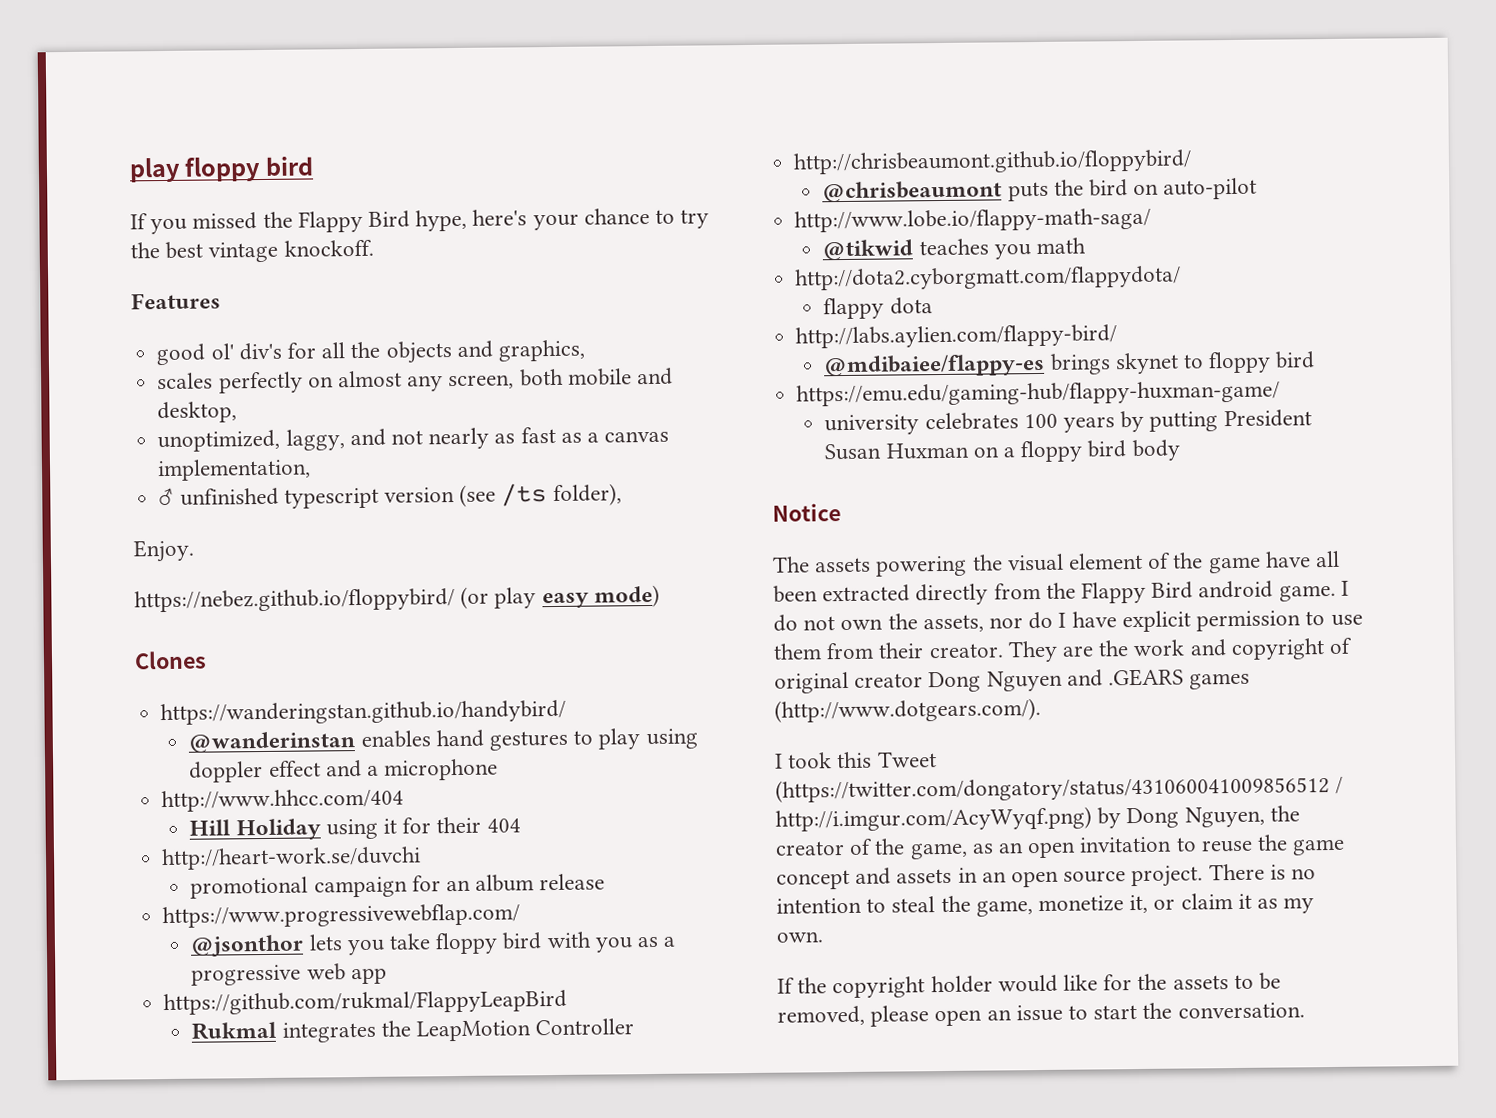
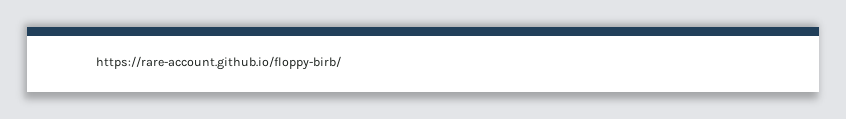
[129,155,314,183] [130,207,710,235] [130,239,374,263] [131,292,221,310] [156,339,585,366] [157,367,673,394] [157,401,238,424] [157,426,670,453] [157,458,312,482] [158,483,622,509] [133,539,194,563] [134,584,660,613] [134,650,207,670] [160,699,567,726] [188,728,698,753] [189,758,499,783] [161,788,405,813] [189,816,521,841] [161,846,422,871] [190,873,606,899] [162,903,521,929] [190,931,676,957] [191,963,387,986] [163,989,568,1016] [191,1018,635,1043] [793,149,1193,175] [822,177,1258,203] [794,207,1152,233] [822,237,1086,261] [795,265,1182,291] [823,297,933,320] [795,324,1118,349] [823,351,1316,378] [796,380,1281,407] [824,409,1312,436] [824,439,1181,463] [772,503,841,522] [772,550,1341,577] [773,580,1349,606] [773,610,1363,633] [773,637,1354,663] [774,668,1251,694] [774,697,1041,723] [775,751,937,769] [775,775,1344,803] [775,805,1300,832] [775,834,1346,860] [776,863,1317,890] [776,893,1315,917] [776,931,823,943] [777,972,1282,999] [777,1002,1305,1027] play floppy bird // If you missed the Flappy Bird hype, here's your chance to try the best vintage knockoff. // Features // good ol' div's for all the objects and graphics, // scales perfectly on almost any screen, both mobile and desktop, // unoptimized, laggy, and not nearly as fast as a canvas implementation, // ♂ unfinished typescript version (see /ts folder), // Enjoy. // https://nebez.github.io/floppybird/ (or play easy mode) // Clones // https://wanderingstan.github.io/handybird/ // @wanderinstan enables hand gestures to play using doppler effect and a microphone // http://www.hhcc.com/404 // Hill Holiday using it for their 404 // http://heart-work.se/duvchi // promotional campaign for an album release // https://www.progressivewebflap.com/ // @jsonthor lets you take floppy bird with you as a progressive web app // https://github.com/rukmal/FlappyLeapBird // Rukmal integrates the LeapMotion Controller // http://chrisbeaumont.github.io/floppybird/ // @chrisbeaumont puts the bird on auto-pilot // http://www.lobe.io/flappy-math-saga/ // @tikwid teaches you math // http://dota2.cyborgmatt.com/flappydota/ // flappy dota // http://labs.aylien.com/flappy-bird/ // @mdibaiee/flappy-es brings skynet to floppy bird // https://emu.edu/gaming-hub/flappy-huxman-game/ // university celebrates 100 years by putting President Susan Huxman on a floppy bird body // Notice // The assets powering the visual element of the game have all been extracted directly from the Flappy Bird android game. I do not own the assets, nor do I have explicit permission to use them from their creator. They are the work and copyright of original creator Dong Nguyen and .GEARS games (http://www.dotgears.com/). // I took this Tweet (https://twitter.com/dongatory/status/431060041009856512 / http://i.imgur.com/AcyWyqf.png) by Dong Nguyen, the creator of the game, as an open invitation to reuse the game concept and assets in an open source project. There is no intention to steal the game, monetize it, or claim it as my own. // If the copyright holder would like for the assets to be removed, please open an issue to start the conversation. -> [96,56,341,70] https://rare-account.github.io/floppy-birb/

